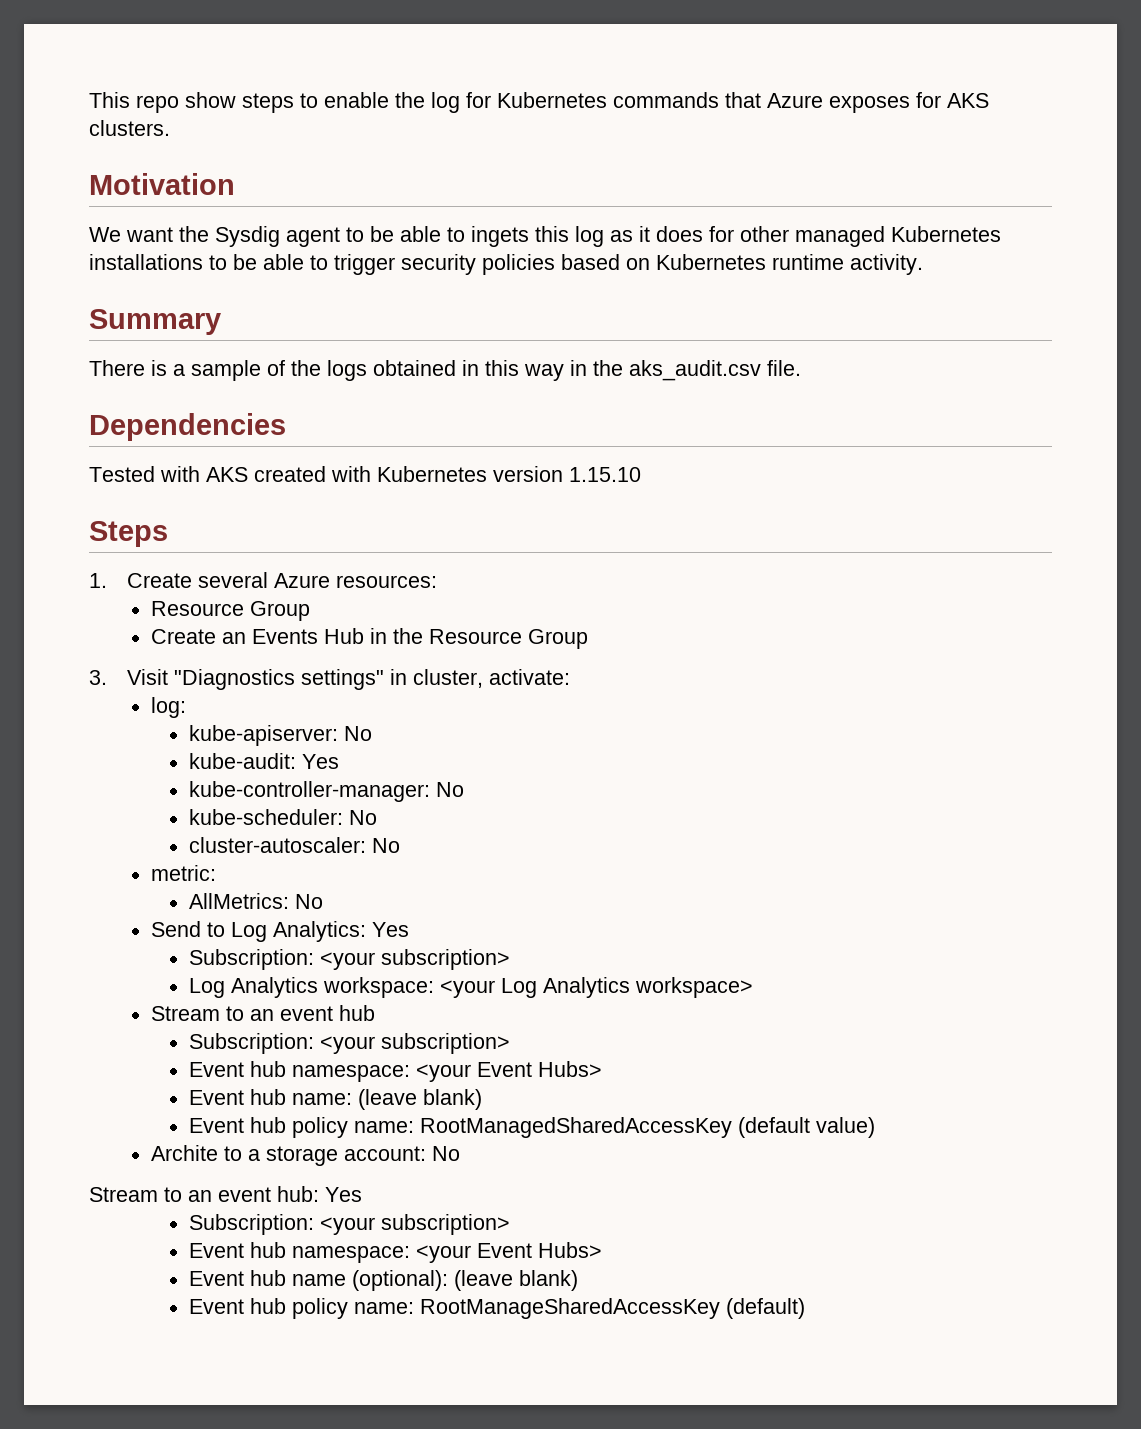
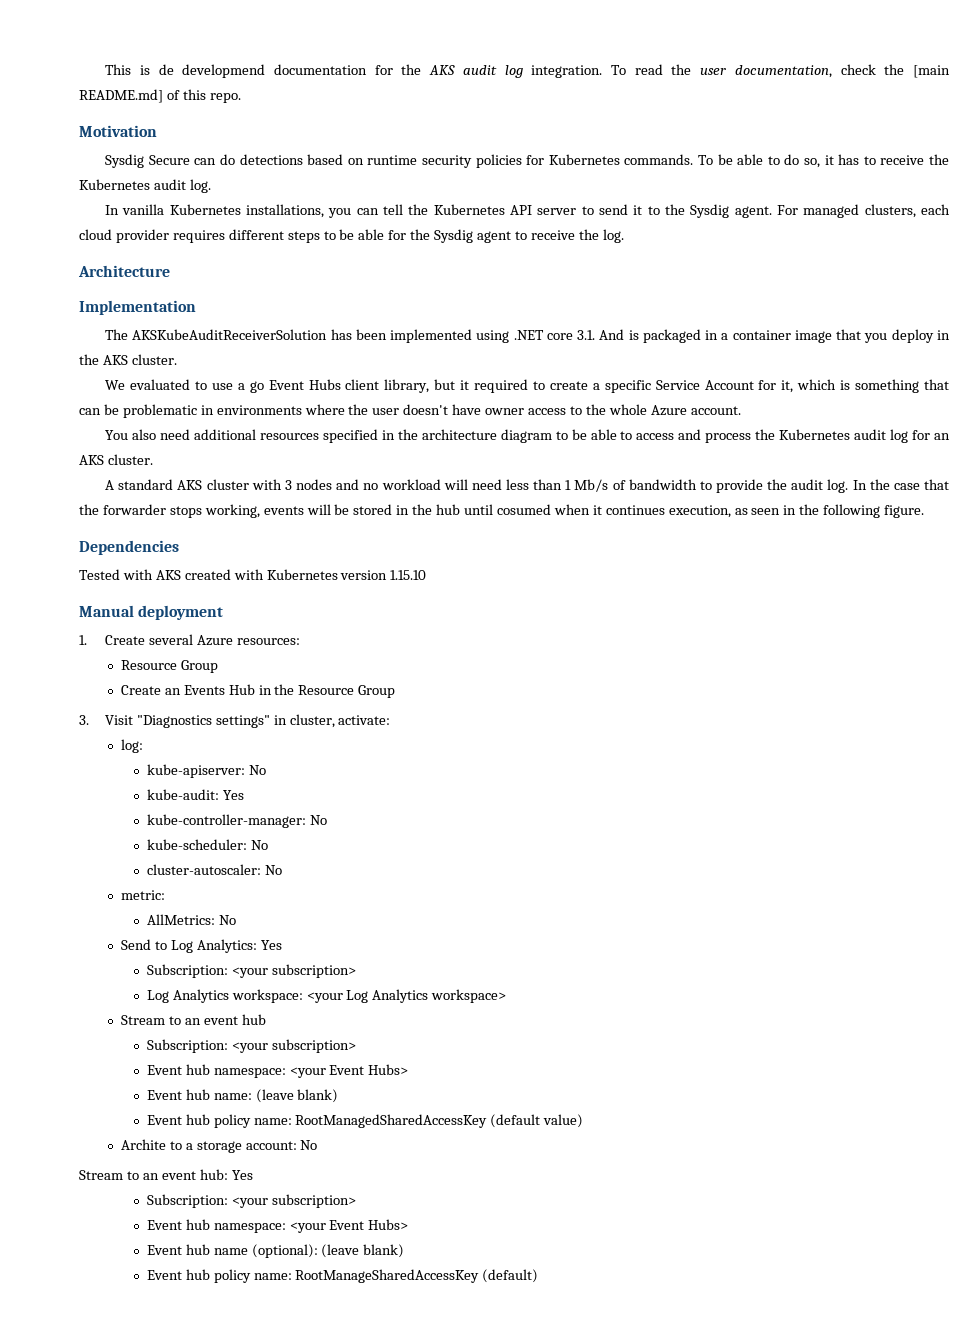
[136,92,989,113] [89,120,170,136] [89,173,235,195] [89,226,1001,247] [89,254,923,275] [89,309,221,335] [89,360,801,381] repo show steps to enable the log for Kubernetes commands that Azure exposes for AKS clusters. // Motivation // We want the Sysdig agent to be able to ingets this log as it does for other managed Kubernetes installations to be able to trigger security policies based on Kubernetes runtime activity. // Summary // There is a sample of the logs obtained in this way in the aks_audit.csv file. -> [139,64,950,78] [79,89,241,103] [79,125,157,137] [105,154,950,168] [79,179,211,193] [105,204,950,218] [79,229,624,243] [78,265,170,277] [79,300,196,315] [105,329,950,343] [79,354,177,365] [105,379,950,393] [79,404,741,418] [105,429,951,443] [79,454,153,465] [105,479,950,493] [79,504,925,518] is de developmend documentation for the AKS audit log integration. To read the user documentation, check the [main README.md] of this repo. // Motivation // Sysdig Secure can do detections based on runtime security policies for Kubernetes commands. To be able to do so, it has to receive the Kubernetes audit log. // In vanilla Kubernetes installations, you can tell the Kubernetes API server to send it to the Sysdig agent. For managed clusters, each cloud provider requires different steps to be able for the Sysdig agent to receive the log. // Architecture // Implementation // The AKSKubeAuditReceiverSolution has been implemented using .NET core 3.1. And is packaged in a container image that you deploy in the AKS cluster. // We evaluated to use a go Event Hubs client library, but it required to create a specific Service Account for it, which is something that can be problematic in environments where the user doesn't have owner access to the whole Azure account. // You also need additional resources specified in the architecture diagram to be able to access and process the Kubernetes audit log for an AKS cluster. // A standard AKS cluster with 3 nodes and no workload will need less than 1 Mb/s of bandwidth to provide the audit log. In the case that the forwarder stops working, events will be stored in the hub until cosumed when it continues execution, as seen in the following figure.
[89,521,168,547] Steps -> [79,605,224,620] Manual deployment

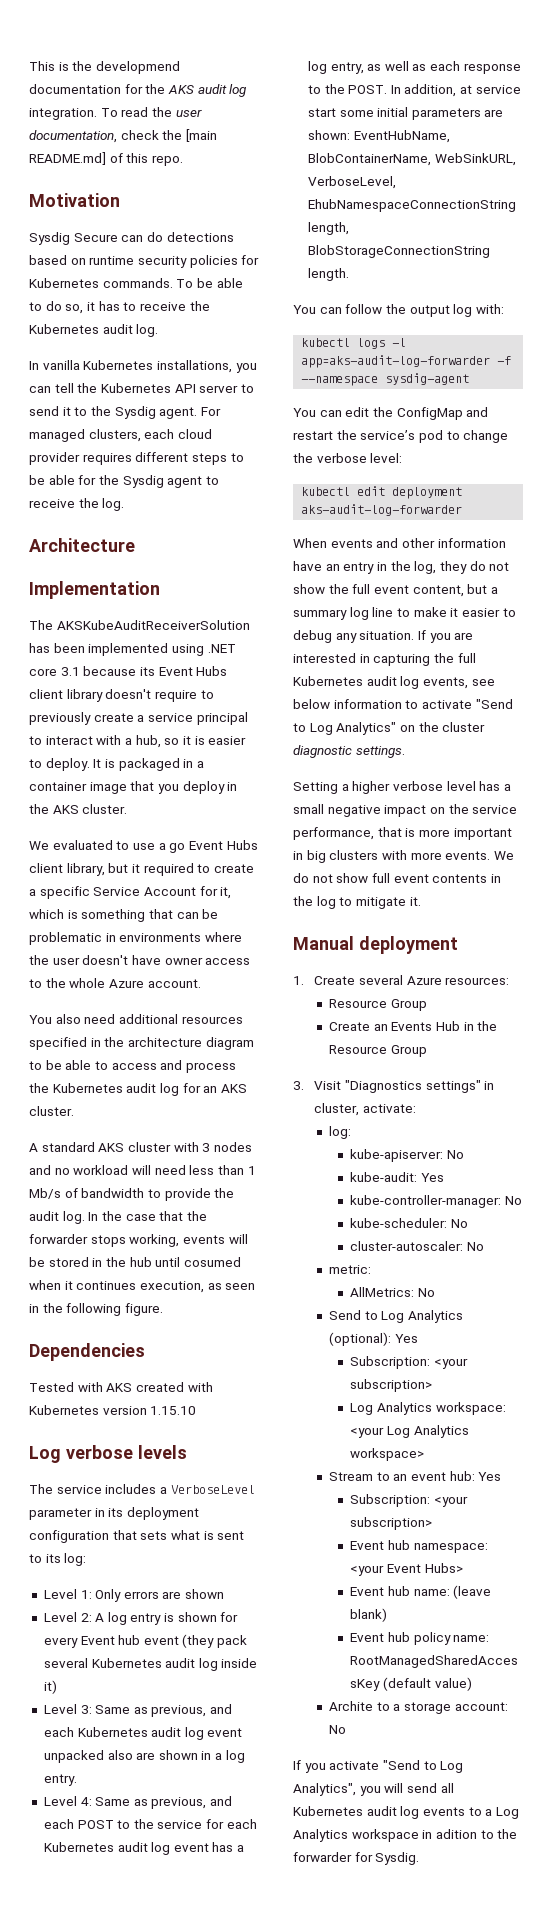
[158,64,174,75] de -> [72,61,93,71] the
[577,329,625,340] 3.1. And -> [60,666,228,676] [29,689,214,702] [29,712,248,725] [29,735,247,748] [29,758,102,771] 3.1 because its Event Hubs client library doesn't require to previously create a service principal to interact with a hub, so it is easier to deploy. It
(427, 575) none -> [29,1445,187,1463] [29,1484,255,1494] [29,1507,199,1520] [29,1530,245,1543] [29,1553,87,1566] [43,1589,225,1602] [43,1612,239,1625] [43,1634,248,1648] [43,1658,258,1671] [43,1680,57,1694] [43,1704,233,1717] [43,1727,243,1740] [43,1750,245,1763] [43,1774,77,1786] [43,1796,233,1809] [43,1819,257,1829] [43,1842,245,1855] [307,61,521,74] [307,84,521,97] [307,107,504,120] [307,130,450,143] [307,153,516,166] [307,176,396,189] [307,199,516,212] [307,222,349,235] [307,245,490,258] [307,268,349,281] [293,304,504,317] [301,338,407,349] [301,355,512,368] [301,373,470,386] [293,407,489,420] [293,430,509,443] [293,453,403,463] [301,486,463,499] [301,504,463,516] [293,538,506,548] [293,561,510,574] [293,584,498,597] [293,607,516,620] [293,630,474,643] [293,653,476,666] [293,676,495,689] [293,699,513,709] [293,722,486,735] [293,745,405,758] [293,781,511,794] [293,804,518,817] [293,827,512,840] [293,850,514,863] [293,873,501,883] [293,896,421,909] // Log verbose levels // The service includes a VerboseLevel parameter in its deployment configuration that sets what is sent to its log: // Level 1: Only errors are shown // Level 2: A log entry is shown for every Event hub event (they pack several Kubernetes audit log inside it) // Level 3: Same as previous, and each Kubernetes audit log event unpacked also are shown in a log entry. // Level 4: Same as previous, and each POST to the service for each Kubernetes audit log event has a log entry, as well as each response to the POST. In addition, at service start some initial parameters are shown: EventHubName, BlobContainerName, WebSinkURL, VerboseLevel, EhubNamespaceConnectionString length, BlobStorageConnectionString length. // You can follow the output log with: // kubectl logs -l app=aks-audit-log-forwarder -f --namespace sysdig-agent // You can edit the ConfigMap and restart the service’s pod to change the verbose level: // kubectl edit deployment aks-audit-log-forwarder // When events and other information have an entry in the log, they do not show the full event content, but a summary log line to make it easier to debug any situation. If you are interested in capturing the full Kubernetes audit log events, see below information to activate "Send to Log Analytics" on the cluster diagnostic settings. // Setting a higher verbose level has a small negative impact on the service performance, that is more important in big clusters with more events. We do not show full event contents in the log to mitigate it.
[196,939,257,953] Analytics: -> [408,1310,464,1323] [329,1332,392,1346] Analytics (optional):
[241,1014,266,1025] hub -> [449,1471,502,1481] hub: Yes
[79,1169,253,1180] [146,1194,356,1208] [146,1219,409,1233] [146,1244,405,1258] [146,1269,539,1283] Stream to an event hub: Yes // Subscription: <your subscription> // Event hub namespace: <your Event Hubs> // Event hub name (optional): (leave blank) // Event hub policy name: RootManageSharedAccessKey (default) -> [293,1760,464,1773] [293,1783,454,1796] [293,1806,519,1819] [293,1829,518,1842] [293,1852,420,1865] If you activate "Send to Log Analytics", you will send all Kubernetes audit log events to a Log Analytics workspace in adition to the forwarder for Sysdig.

